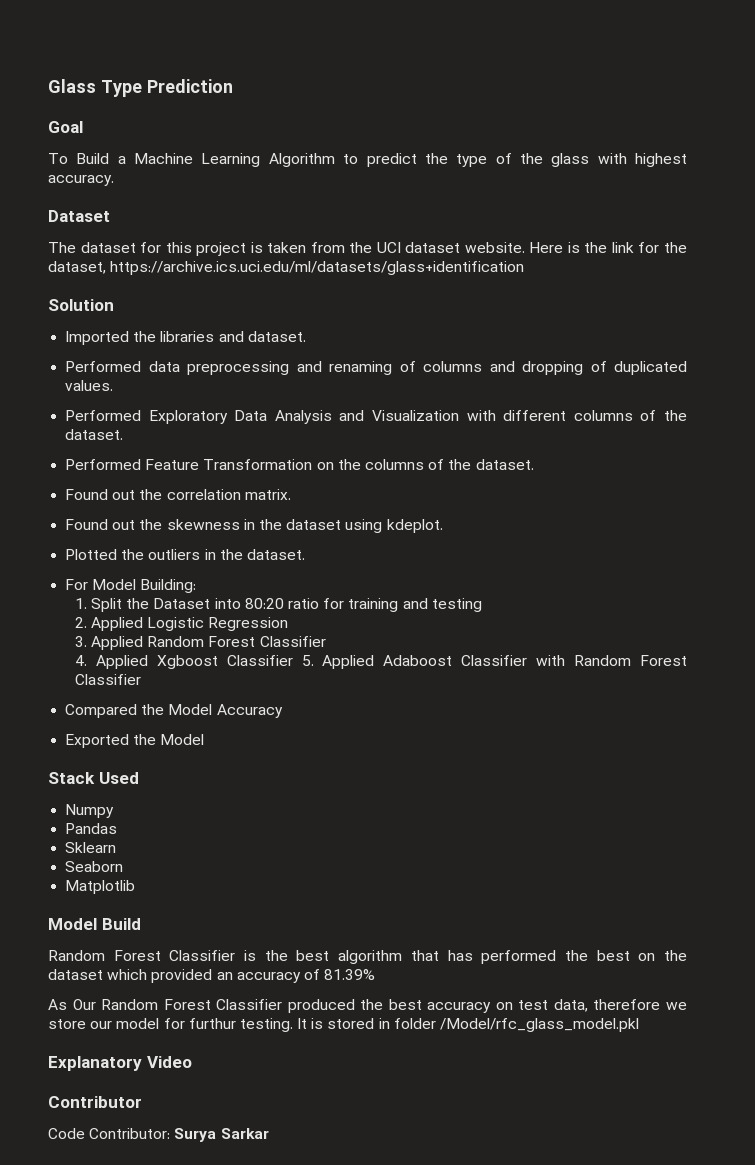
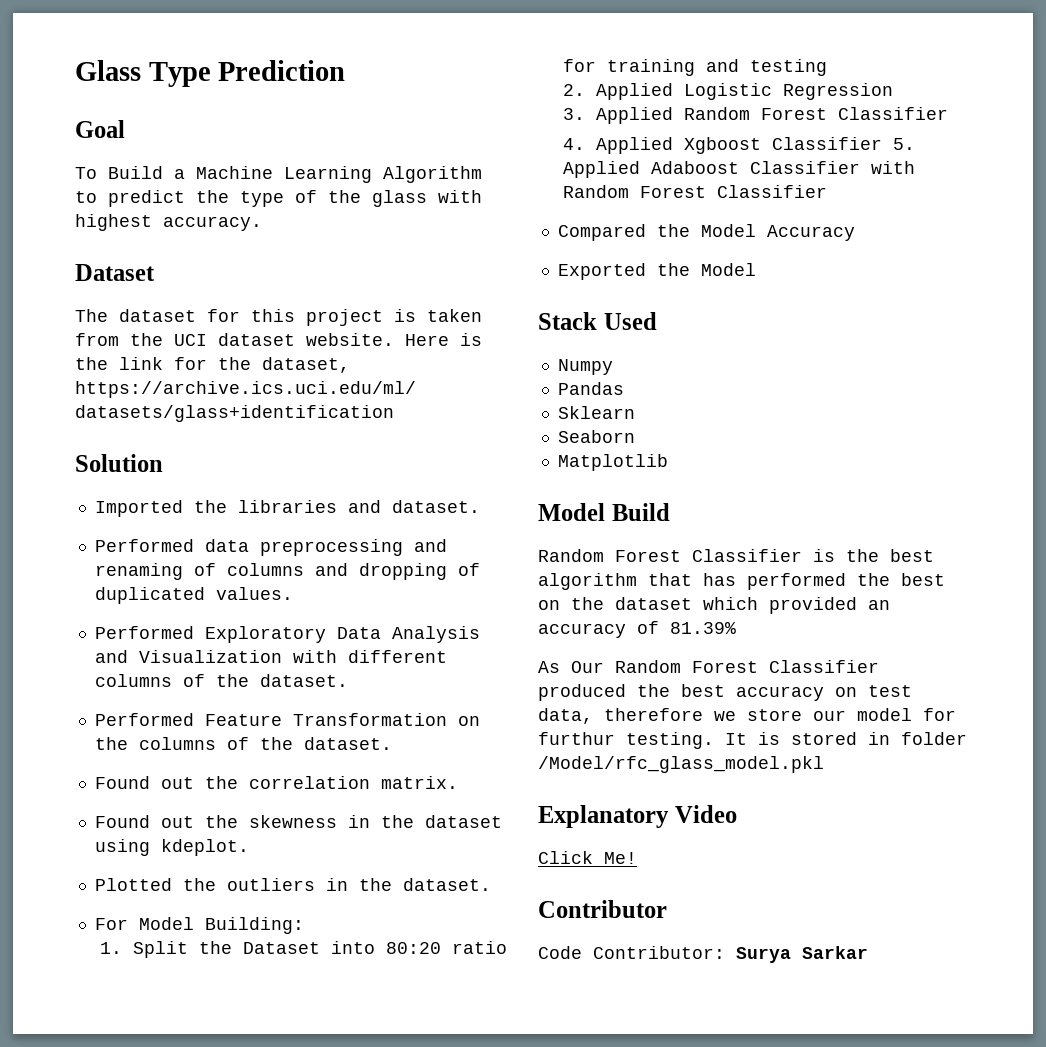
(192, 1062) none -> [538,851,637,864] // Click Me!

